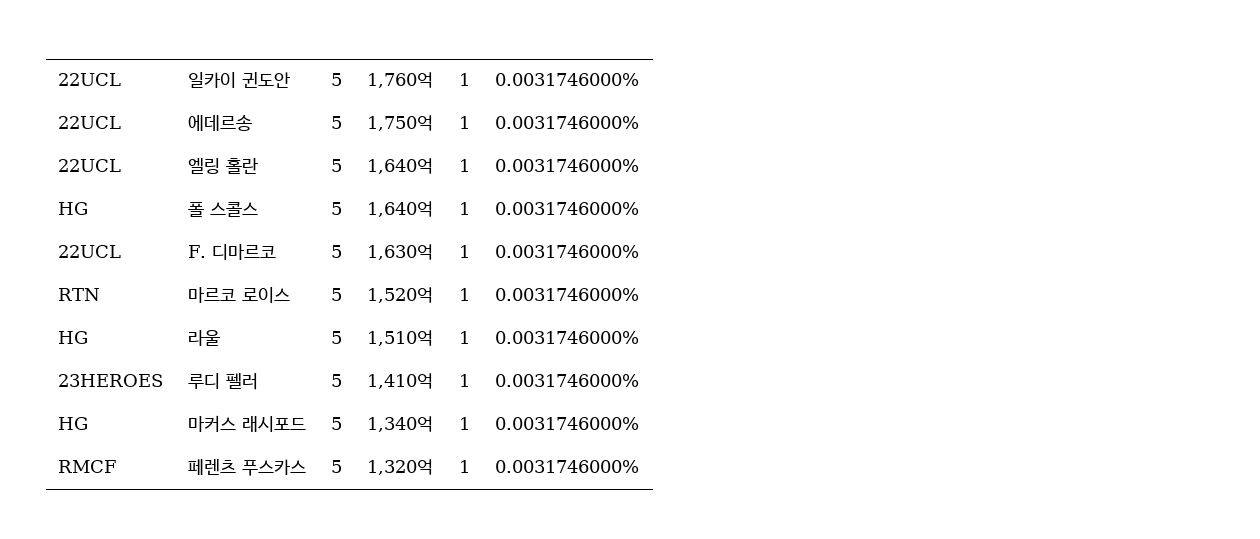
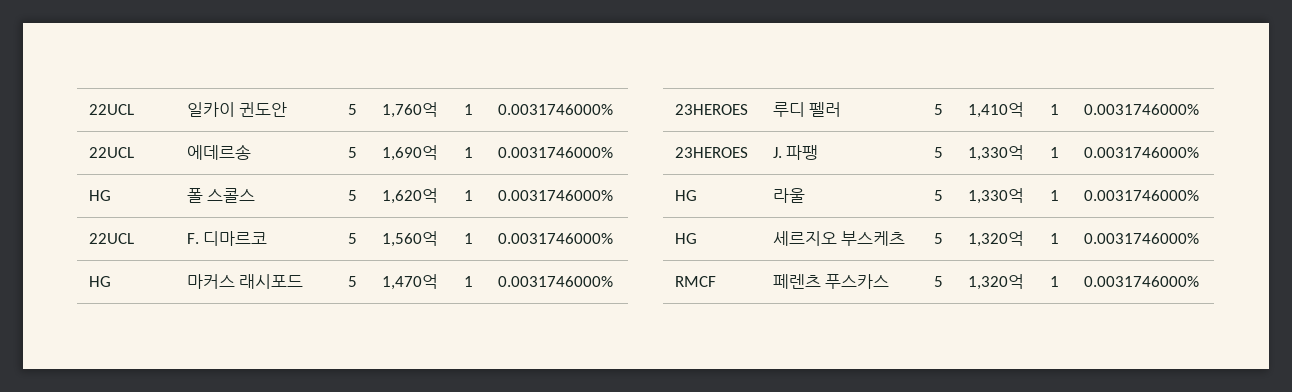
[367,115,434,131] [459,116,471,129] [495,116,640,129] [58,159,122,172] [188,158,259,174] [331,159,343,172] [367,158,434,174] 1,750억 | 1 | 0.0031746000% // 22UCL | 엘링 홀란 | 5 | 1,640억 -> [381,145,438,161] 1,690억
[367,201,434,217] 1,640억 -> [381,188,438,204] 1,620억
[367,244,434,260] [459,245,471,258] [495,245,640,258] [58,288,101,301] [188,287,291,303] [331,288,343,301] [367,287,434,303] [459,288,471,301] [495,288,640,301] [58,331,89,344] [188,330,221,346] [331,331,343,344] [367,330,434,346] 1,630억 | 1 | 0.0031746000% // RTN | 마르코 로이스 | 5 | 1,520억 | 1 | 0.0031746000% // HG | 라울 | 5 | 1,510억 -> [381,231,438,247] [463,233,473,244] [497,233,613,244] [88,276,111,287] [186,274,304,289] [347,276,357,287] [381,274,438,290] 1,560억 | 1 | 0.0031746000% // HG | 마커스 래시포드 | 5 | 1,470억
[58,417,89,430] [188,415,307,432] [331,417,343,430] [367,416,434,432] HG | 마커스 래시포드 | 5 | 1,340억 -> [674,147,748,158] [772,145,819,160] [933,147,943,158] [967,145,1024,161] [1049,147,1059,158] [1083,147,1199,158] [674,190,697,201] [772,188,805,203] [933,190,943,201] [967,188,1024,204] [1049,190,1059,201] [1083,190,1199,201] [674,233,697,244] [772,231,906,246] [933,233,943,244] [967,231,1024,247] 23HEROES | J. 파팽 | 5 | 1,330억 | 1 | 0.0031746000% // HG | 라울 | 5 | 1,330억 | 1 | 0.0031746000% // HG | 세르지오 부스케츠 | 5 | 1,320억

